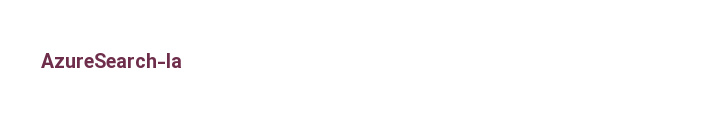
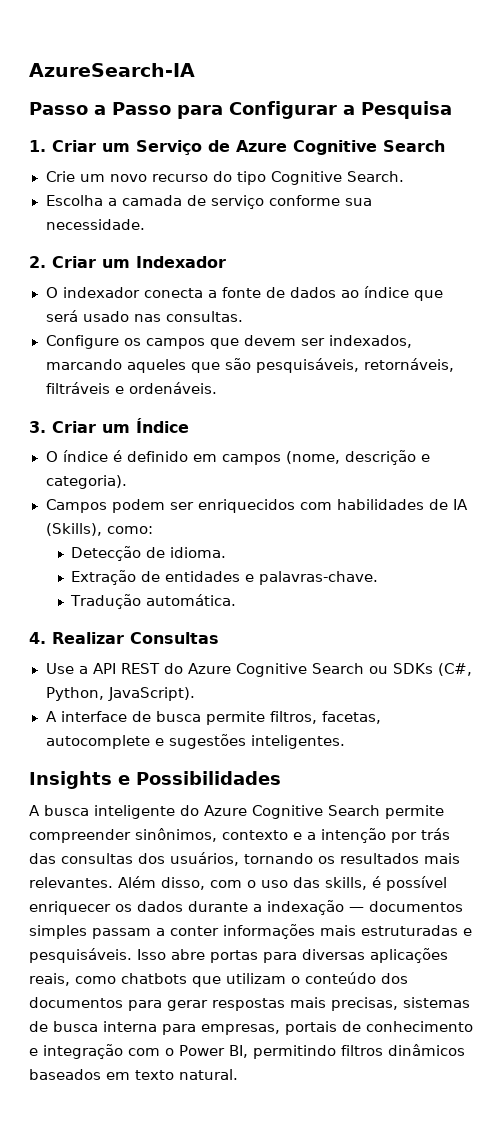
[41,53,182,68] AzureSearch-Ia -> [29,63,195,77] [29,101,452,119] [29,140,445,155] [45,171,404,185] [45,195,372,209] [45,219,145,230] [29,256,226,268] [45,286,443,301] [45,310,243,322] [45,335,412,349] [45,358,454,373] [45,382,217,394] [29,418,189,433] [45,450,430,465] [45,475,127,489] [45,499,468,513] [45,523,153,536] [71,546,227,561] [71,570,379,585] [70,594,237,609] [29,632,219,644] [45,663,472,677] [45,687,195,701] [45,711,381,725] [45,734,345,749] [29,771,281,789] [29,805,444,819] [29,828,450,843] [29,852,460,866] [29,876,447,891] [29,900,463,915] [29,924,472,939] [29,948,448,963] [29,972,408,987] [29,997,470,1011] [29,1021,473,1035] [29,1044,465,1059] [29,1069,238,1080] AzureSearch-IA // Passo a Passo para Configurar a Pesquisa // 1. Criar um Serviço de Azure Cognitive Search // Crie um novo recurso do tipo Cognitive Search. // Escolha a camada de serviço conforme sua necessidade. // 2. Criar um Indexador // O indexador conecta a fonte de dados ao índice que será usado nas consultas. // Configure os campos que devem ser indexados, marcando aqueles que são pesquisáveis, retornáveis, filtráveis e ordenáveis. // 3. Criar um Índice // O índice é definido em campos (nome, descrição e categoria). // Campos podem ser enriquecidos com habilidades de IA (Skills), como: // Detecção de idioma. // Extração de entidades e palavras-chave. // Tradução automática. // 4. Realizar Consultas // Use a API REST do Azure Cognitive Search ou SDKs (C#, Python, JavaScript). // A interface de busca permite filtros, facetas, autocomplete e sugestões inteligentes. // Insights e Possibilidades // A busca inteligente do Azure Cognitive Search permite compreender sinônimos, contexto e a intenção por trás das consultas dos usuários, tornando os resultados mais relevantes. Além disso, com o uso das skills, é possível enriquecer os dados durante a indexação — documentos simples passam a conter informações mais estruturadas e pesquisáveis. Isso abre portas para diversas aplicações reais, como chatbots que utilizam o conteúdo dos documentos para gerar respostas mais precisas, sistemas de busca interna para empresas, portais de conhecimento e integração com o Power BI, permitindo filtros dinâmicos baseados em texto natural.

